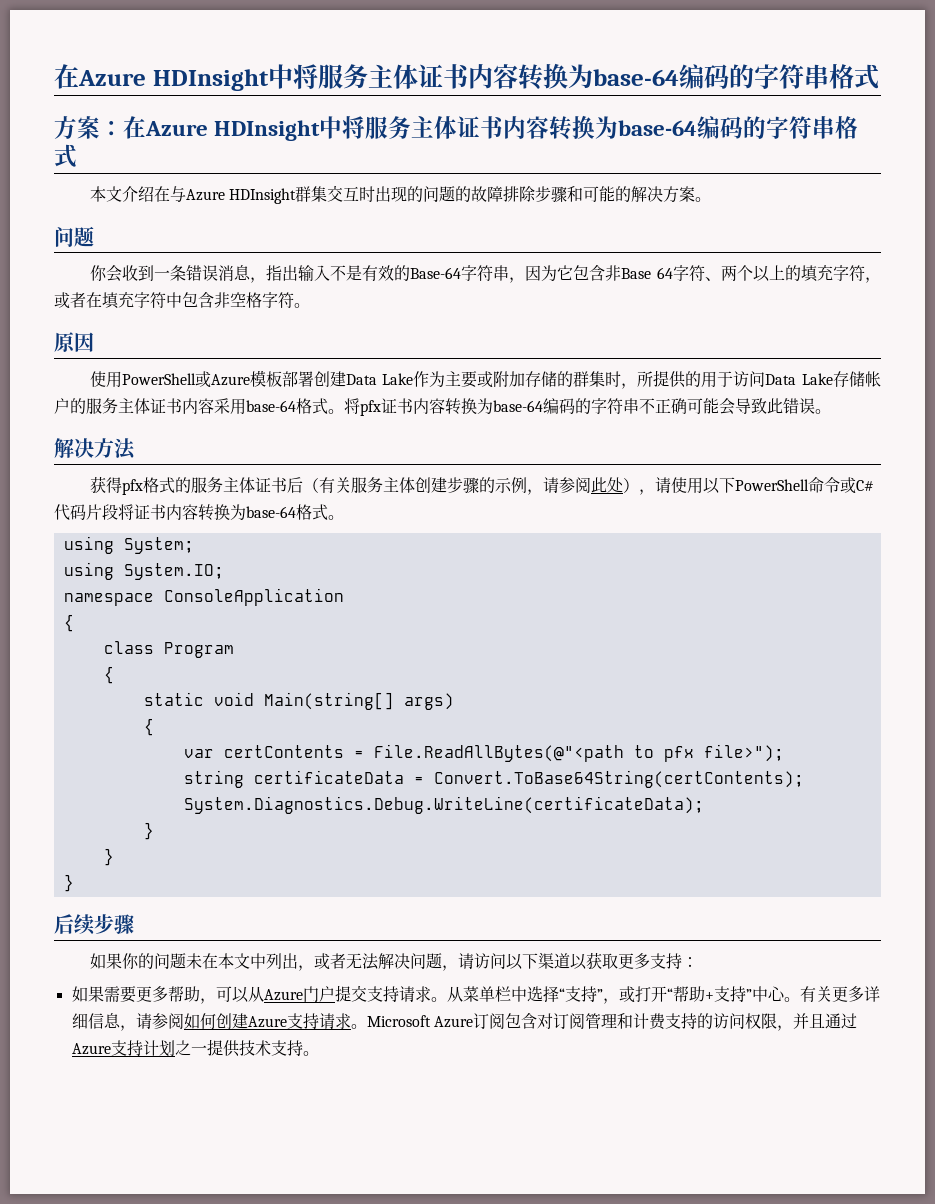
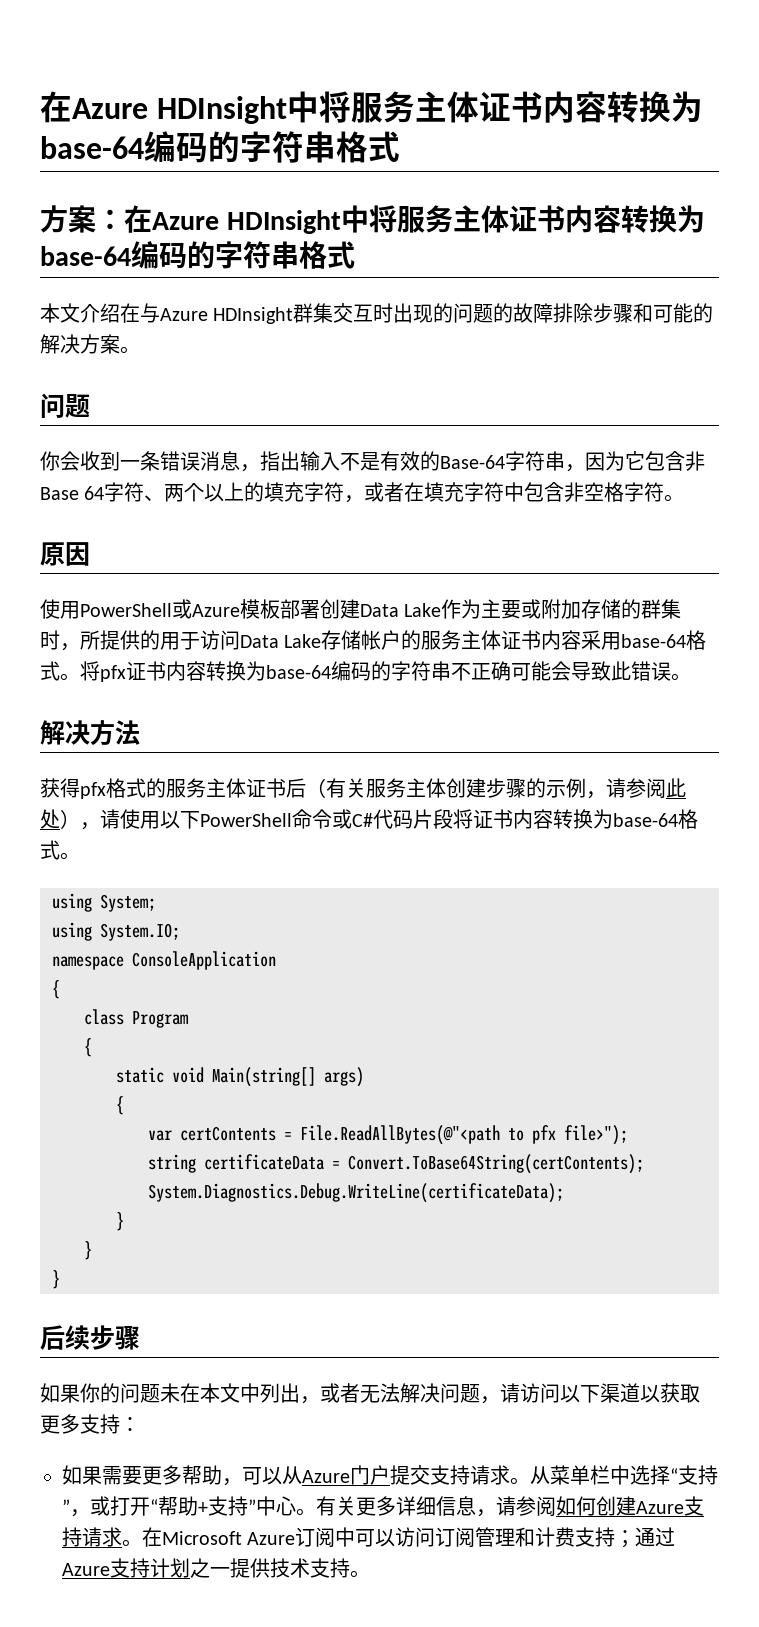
(367, 1026) none -> [142,1527,162,1547] 在
[504,1013,553,1029] 包含对 -> [335,1527,436,1547] 中可以访问
[696,1013,825,1031] 的访问权限，并且 -> [615,1530,636,1548] ；

